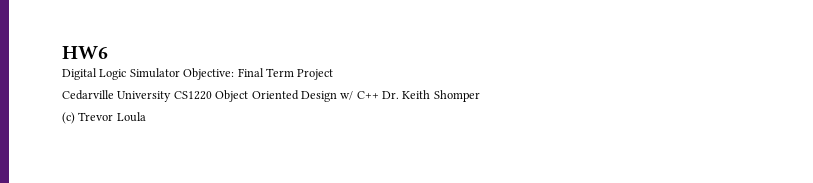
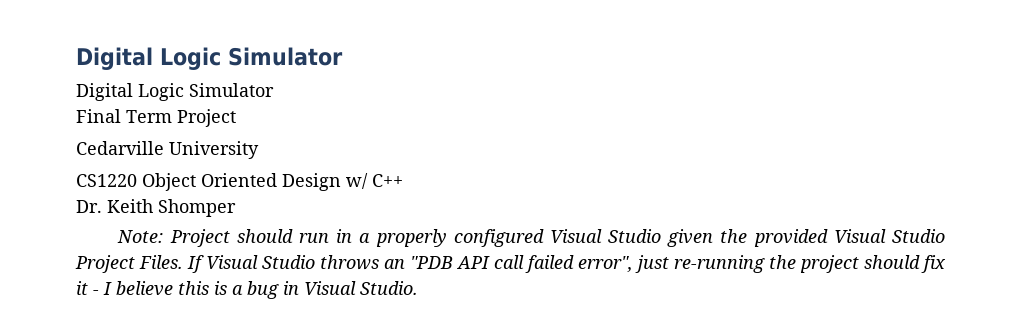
[62,46,108,59] [62,68,235,80] HW6 // Digital Logic Simulator Objective: -> [76,47,343,70] [76,83,274,101] Digital Logic Simulator // Digital Logic Simulator //
(172, 96) none -> (259, 150) //
(379, 95) none -> (403, 180) //
[62,112,146,124] (c) Trevor Loula -> [117,229,946,247] [75,255,946,273] [76,281,418,299] Note: Project should run in a properly configured Visual Studio given the provided Visual Studio Project Files. If Visual Studio throws an "PDB API call failed error", just re-running the project should fix it - I believe this is a bug in Visual Studio.

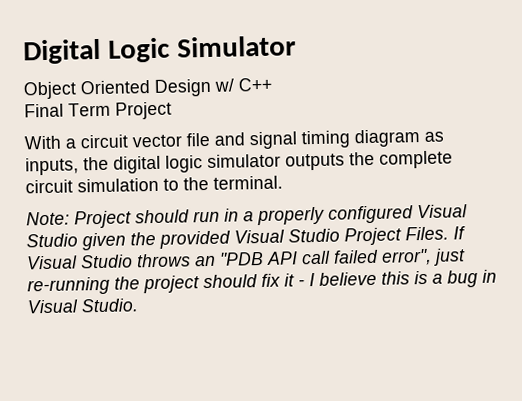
[76,47,343,70] [76,83,274,101] [76,109,236,127] [76,141,259,159] [76,174,137,187] Digital Logic Simulator // Digital Logic Simulator // Final Term Project // Cedarville University // CS1220 -> [22,35,296,65] Digital Logic Simulator //
[76,199,236,217] Dr. Keith Shomper -> [24,101,172,120] [24,129,444,150] [25,150,453,176] [25,175,283,194] Final Term Project // With a circuit vector file and signal timing diagram as inputs, the digital logic simulator outputs the complete circuit simulation to the terminal.

